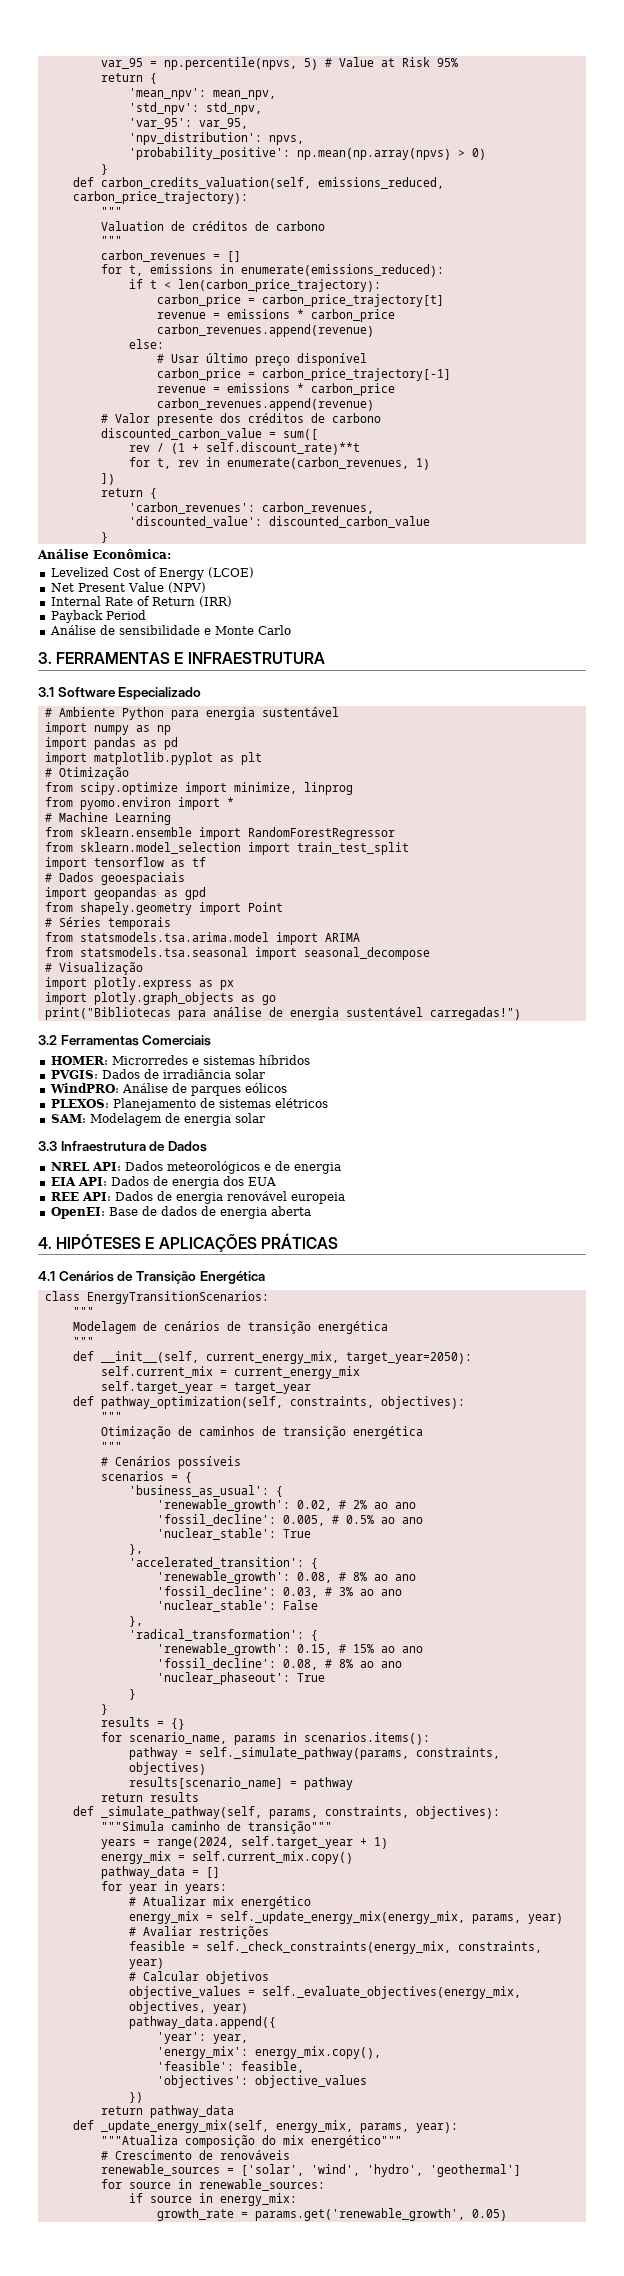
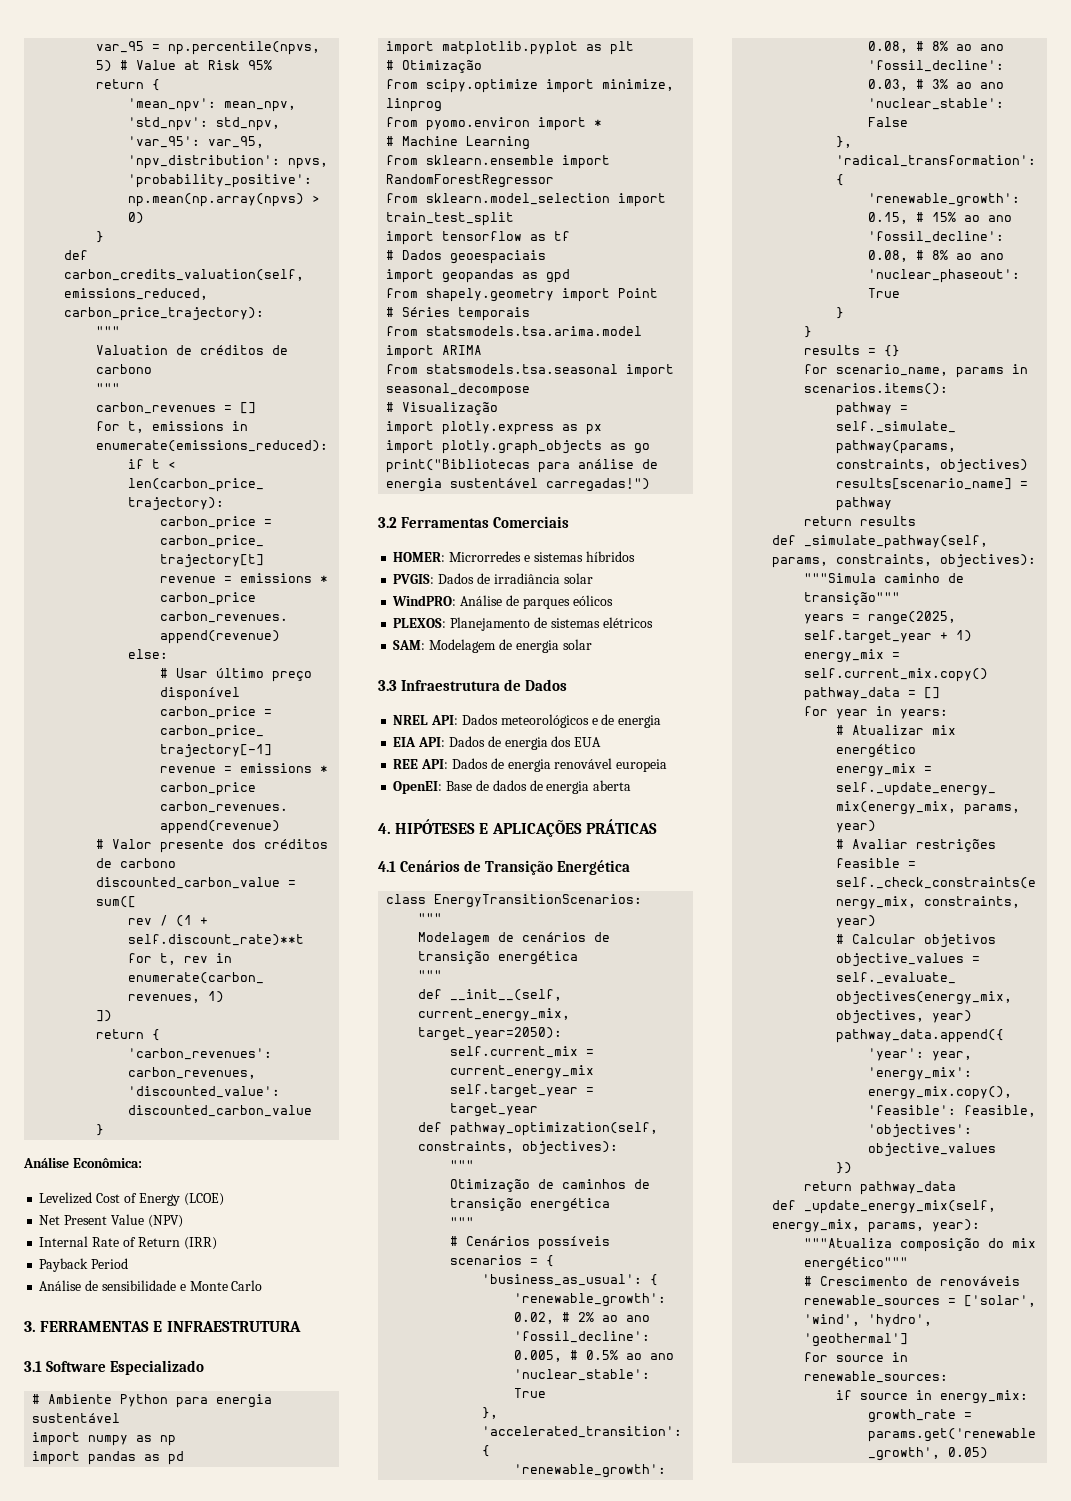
[156,1837,234,1849] range(2024, -> [868,611,957,625] range(2025,

